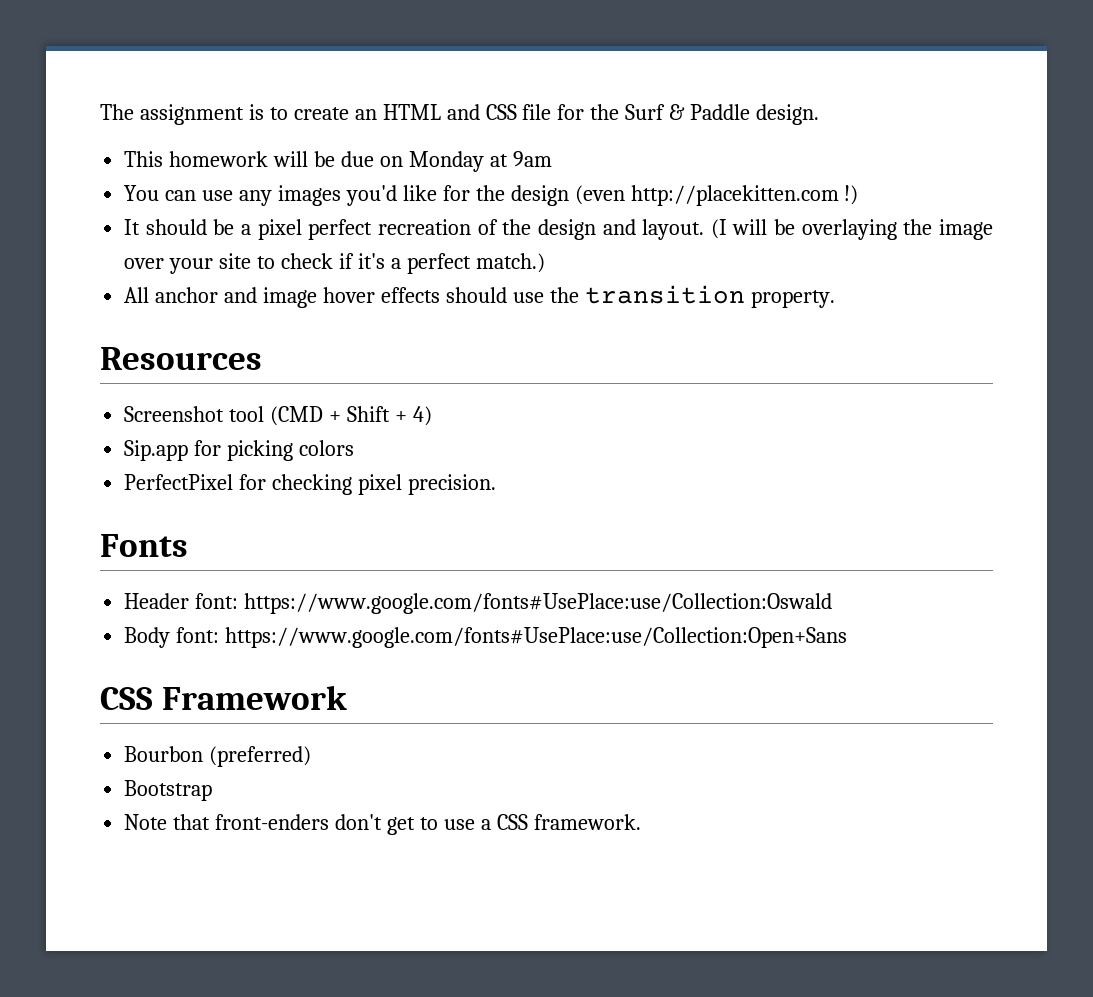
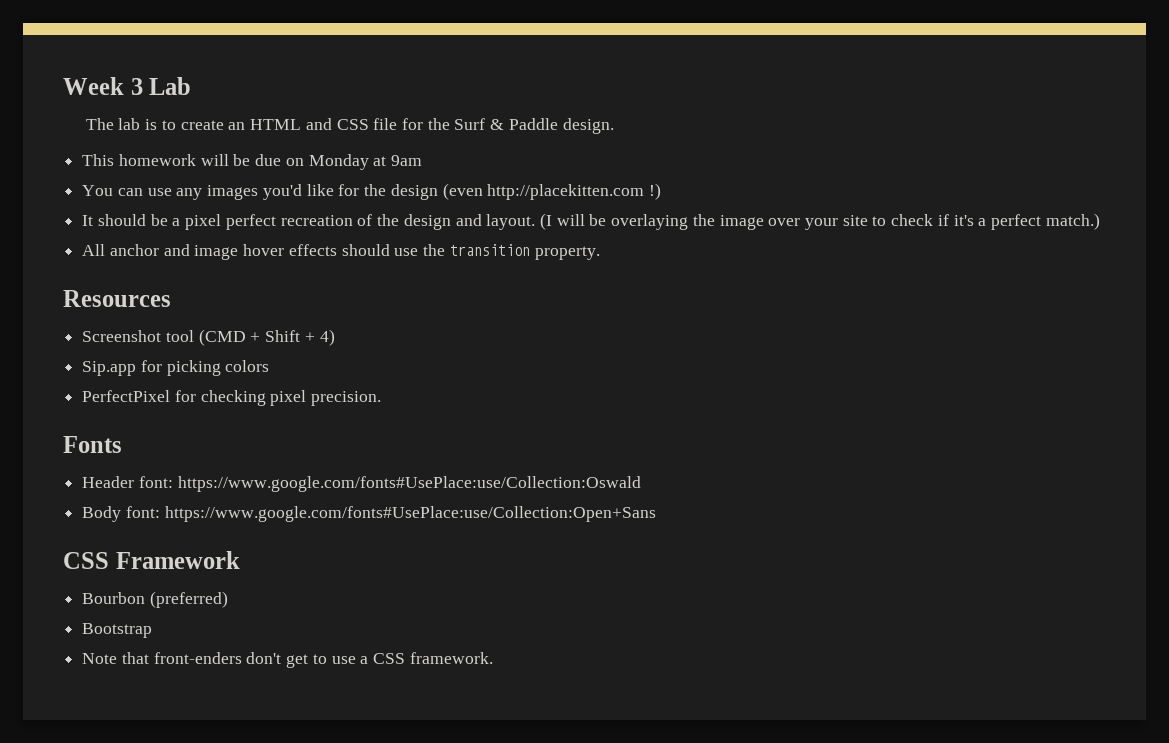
[100,104,244,125] The assignment -> [63,77,192,95] [85,118,141,130] Week 3 Lab // The lab

